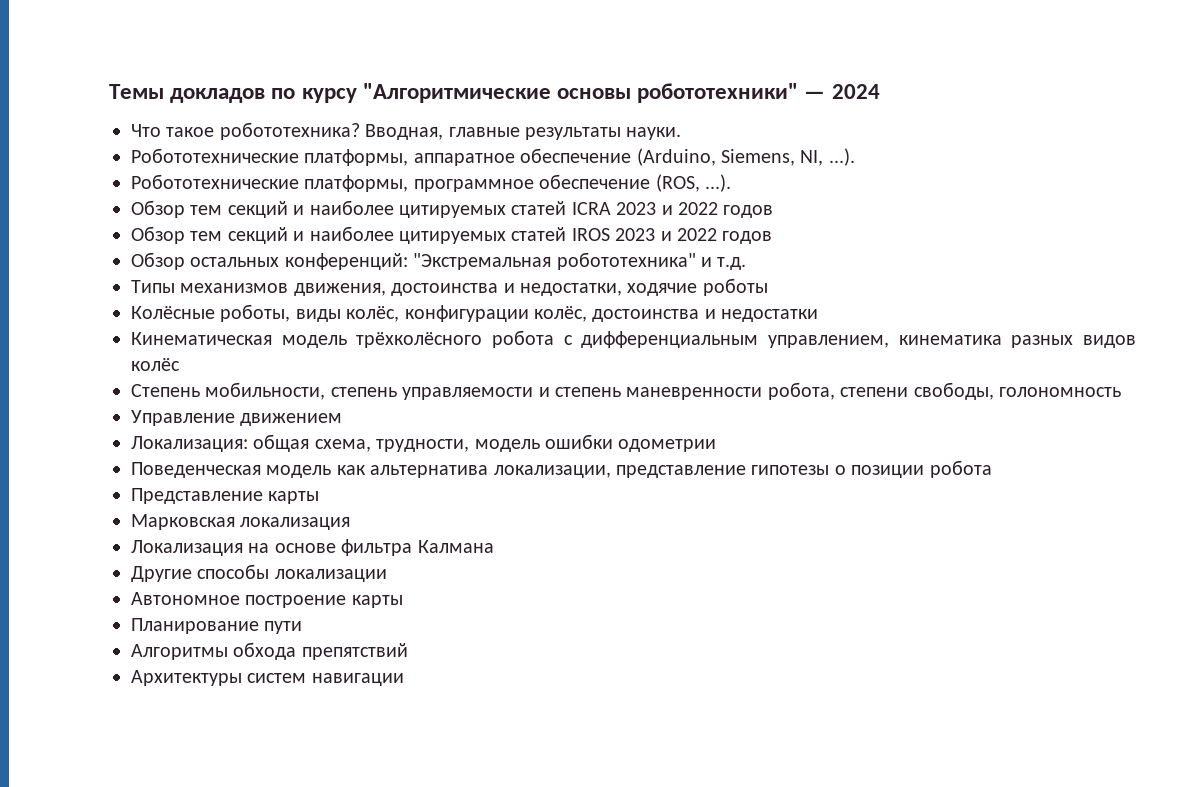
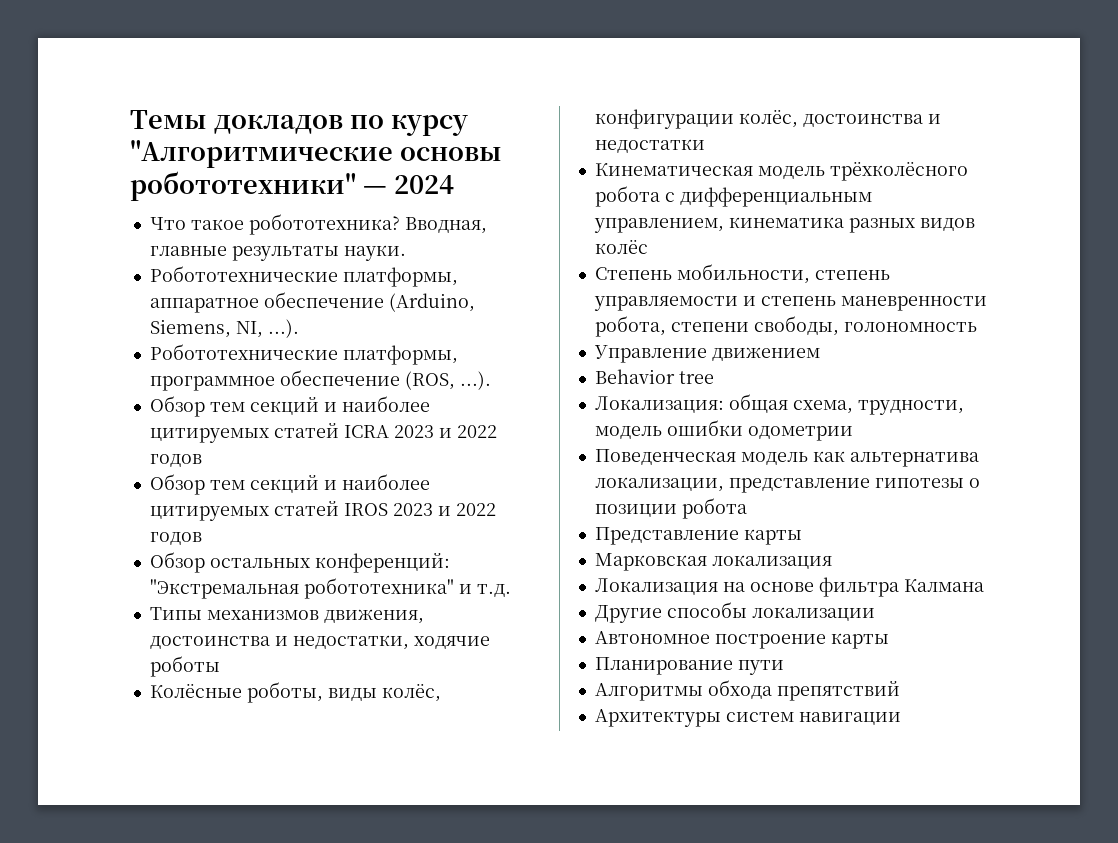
(343, 419) none -> [594,369,714,384] // Behavior tree

